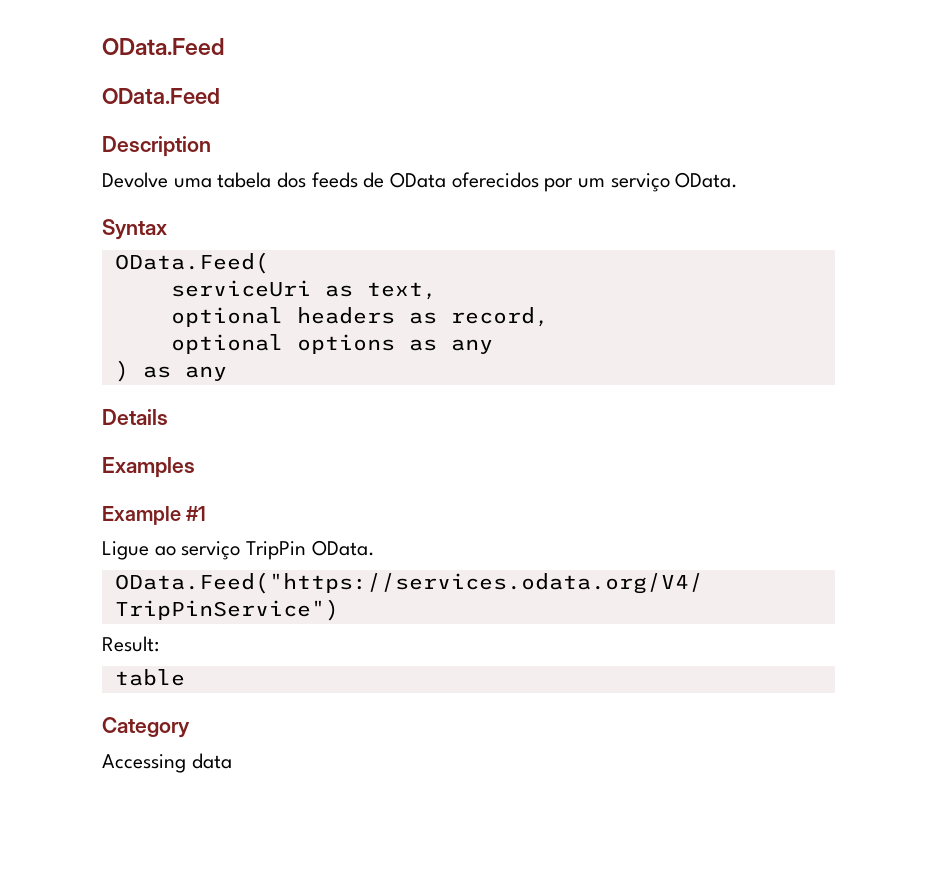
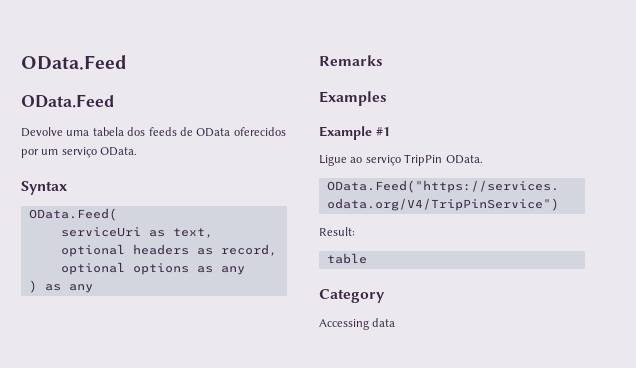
[102,136,211,157] // Description -> (114, 101) none
[102,409,168,425] Details -> [319,55,383,66] Remarks

